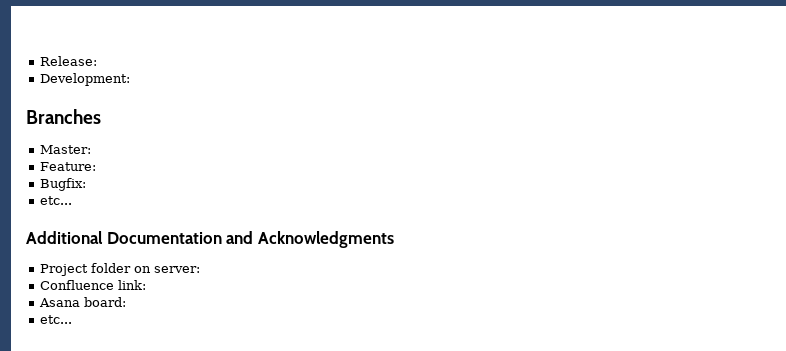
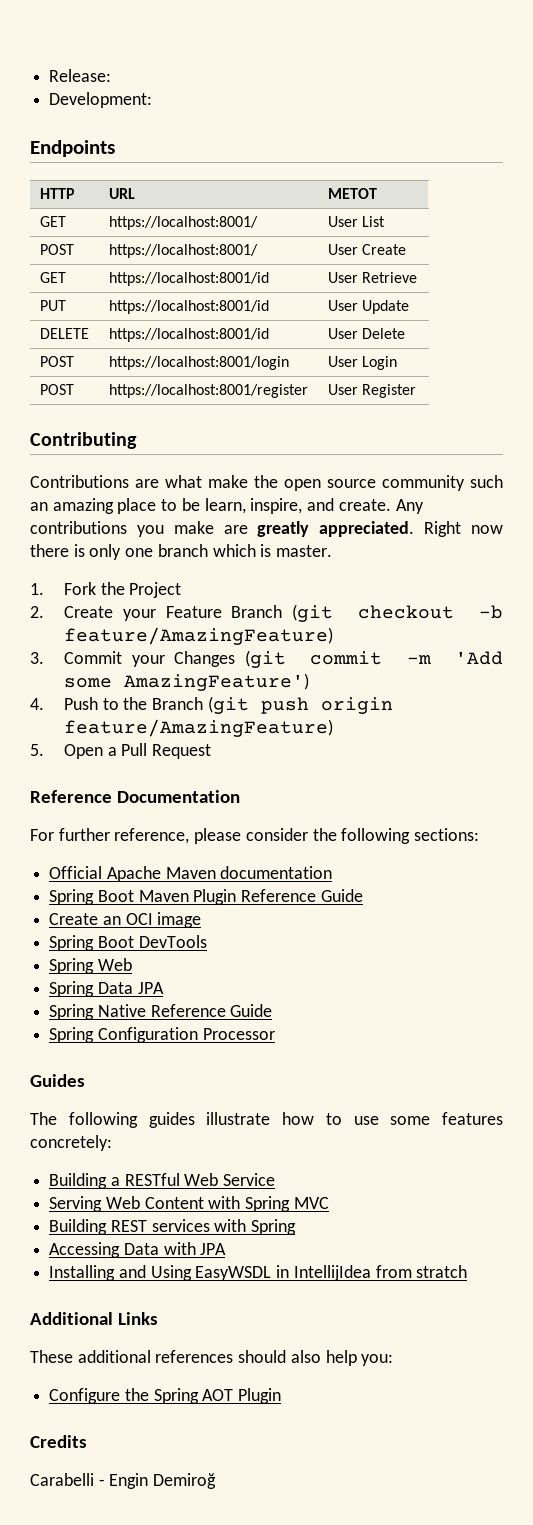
[26,109,101,124] [40,145,92,154] [40,162,97,171] [40,178,87,191] [40,196,73,205] [26,231,394,248] [40,263,201,276] [40,280,147,290] [39,297,127,307] [40,315,73,324] Branches // Master: // Feature: // Bugfix: // etc... // Additional Documentation and Acknowledgments // Project folder on server: // Confluence link: // Asana board: // etc... -> [30,140,115,157] [39,188,75,199] [108,188,135,199] [327,188,377,199] [39,216,66,227] [108,216,258,230] [327,216,385,227] [39,244,74,255] [108,244,258,258] [327,244,406,255] [39,272,66,283] [108,272,269,286] [327,272,417,283] [39,300,66,311] [108,300,269,314] [327,300,409,314] [39,328,89,339] [108,328,269,342] [327,328,405,339] [39,356,74,367] [108,356,289,370] [327,356,397,370] [39,384,74,395] [108,384,308,398] [327,384,416,398] [30,432,137,449] [30,475,503,491] [30,498,424,514] [30,521,503,537] [30,544,333,560] [30,582,182,598] [30,604,503,622] [63,627,333,645] [30,650,503,668] [63,673,309,691] [30,696,393,714] [63,719,333,737] [30,743,212,759] [30,790,240,803] [30,828,480,844] [49,866,333,882] [49,889,363,905] [49,912,202,928] [49,935,207,951] [49,958,132,974] [49,981,164,997] [49,1004,273,1020] [49,1027,275,1043] [30,1074,85,1087] [30,1112,503,1128] [30,1135,112,1151] [49,1173,276,1189] [49,1196,329,1212] [49,1219,297,1235] [49,1242,227,1258] [49,1265,468,1281] [30,1312,158,1325] [30,1350,394,1366] [49,1388,282,1404] [30,1435,87,1448] [30,1473,217,1489] Endpoints // HTTP | URL | METOT // GET | https://localhost:8001/ | User List // POST | https://localhost:8001/ | User Create // GET | https://localhost:8001/id | User Retrieve // PUT | https://localhost:8001/id | User Update // DELETE | https://localhost:8001/id | User Delete // POST | https://localhost:8001/login | User Login // POST | https://localhost:8001/register | User Register // Contributing // Contributions are what make the open source community such an amazing place to be learn, inspire, and create. Any contributions you make are greatly appreciated. Right now there is only one branch which is master. // 1. Fork the Project // 2. Create your Feature Branch (git checkout -b feature/AmazingFeature) // 3. Commit your Changes (git commit -m 'Add some AmazingFeature') // 4. Push to the Branch (git push origin feature/AmazingFeature) // 5. Open a Pull Request // Reference Documentation // For further reference, please consider the following sections: // Official Apache Maven documentation // Spring Boot Maven Plugin Reference Guide // Create an OCI image // Spring Boot DevTools // Spring Web // Spring Data JPA // Spring Native Reference Guide // Spring Configuration Processor // Guides // The following guides illustrate how to use some features concretely: // Building a RESTful Web Service // Serving Web Content with Spring MVC // Building REST services with Spring // Accessing Data with JPA // Installing and Using EasyWSDL in IntellijIdea from stratch // Additional Links // These additional references should also help you: // Configure the Spring AOT Plugin // Credits // Carabelli - Engin Demiroğ

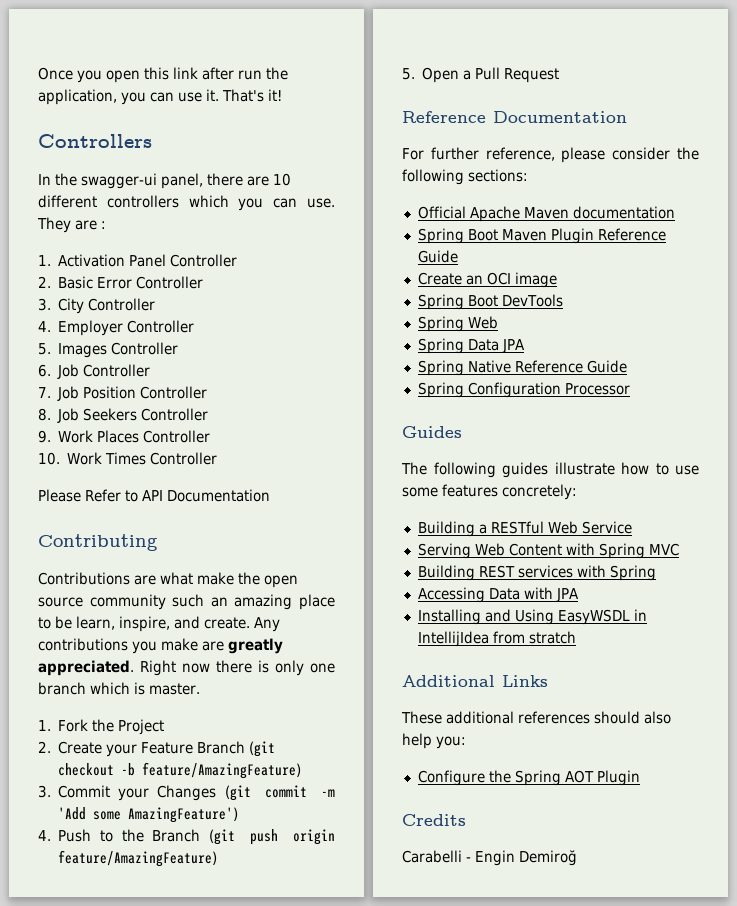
[49,69,112,82] [49,92,153,108] [30,140,115,157] [39,188,75,199] [108,188,135,199] [327,188,377,199] [39,216,66,227] [108,216,258,230] [327,216,385,227] [39,244,74,255] [108,244,258,258] [327,244,406,255] [39,272,66,283] [108,272,269,286] [327,272,417,283] [39,300,66,311] [108,300,269,314] [327,300,409,314] [39,328,89,339] [108,328,269,342] [327,328,405,339] [39,356,74,367] [108,356,289,370] [327,356,397,370] [39,384,74,395] [108,384,308,398] [327,384,416,398] Release: // Development: // Endpoints // HTTP | URL | METOT // GET | https://localhost:8001/ | User List // POST | https://localhost:8001/ | User Create // GET | https://localhost:8001/id | User Retrieve // PUT | https://localhost:8001/id | User Update // DELETE | https://localhost:8001/id | User Delete // POST | https://localhost:8001/login | User Login // POST | https://localhost:8001/register | User Register -> [38,67,288,83] [38,89,282,105] [38,134,152,148] [38,173,291,189] [38,195,336,211] [37,217,106,233] [38,254,238,267] [38,276,204,289] [38,298,156,314] [38,320,195,336] [38,342,179,358] [38,364,151,379] [38,386,208,401] [38,408,209,423] [38,430,211,443] [38,452,218,465] [38,489,270,502] Once you open this link after run the application, you can use it. That's it! // Controllers // In the swagger-ui panel, there are 10 different controllers which you can use. They are : // 1. Activation Panel Controller // 2. Basic Error Controller // 3. City Controller // 4. Employer Controller // 5. Images Controller // 6. Job Controller // 7. Job Position Controller // 8. Job Seekers Controller // 9. Work Places Controller // 10. Work Times Controller // Please Refer to API Documentation

